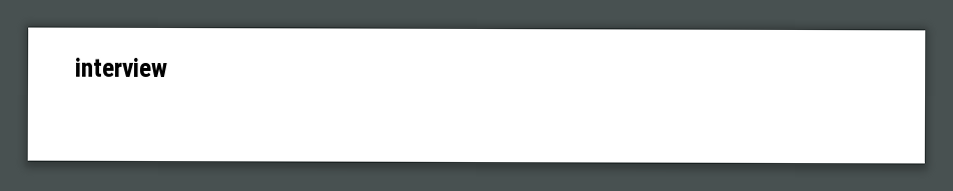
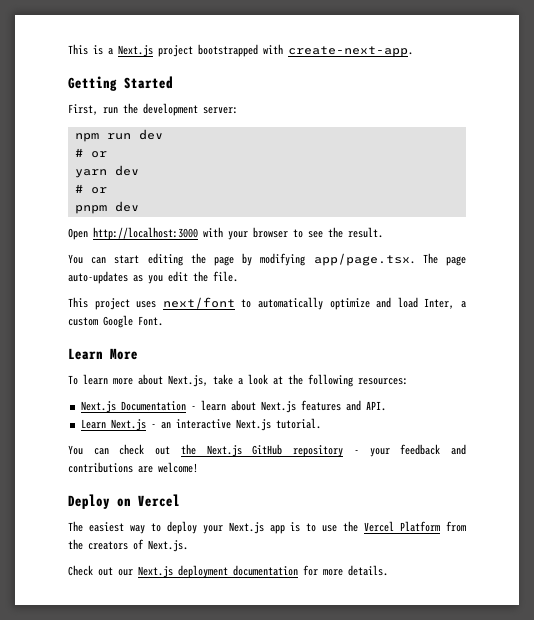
[75,57,168,78] interview -> [68,44,413,57] [68,76,173,91] [68,103,238,116] [74,129,163,142] [74,148,107,158] [74,165,139,178] [74,184,107,194] [74,201,139,214] [68,227,383,240] [68,253,466,266] [68,271,238,284] [68,297,467,310] [68,315,163,328] [68,348,138,360] [68,374,408,387] [80,400,386,413] [80,418,321,431] [68,444,467,457] [68,462,198,473] [68,494,180,509] [68,521,466,534] [68,539,188,552] [68,565,388,578] This is a Next.js project bootstrapped with create-next-app. // Getting Started // First, run the development server: // npm run dev // # or // yarn dev // # or // pnpm dev // Open http://localhost:3000 with your browser to see the result. // You can start editing the page by modifying app/page.tsx. The page auto-updates as you edit the file. // This project uses next/font to automatically optimize and load Inter, a custom Google Font. // Learn More // To learn more about Next.js, take a look at the following resources: // Next.js Documentation - learn about Next.js features and API. // Learn Next.js - an interactive Next.js tutorial. // You can check out the Next.js GitHub repository - your feedback and contributions are welcome! // Deploy on Vercel // The easiest way to deploy your Next.js app is to use the Vercel Platform from the creators of Next.js. // Check out our Next.js deployment documentation for more details.

